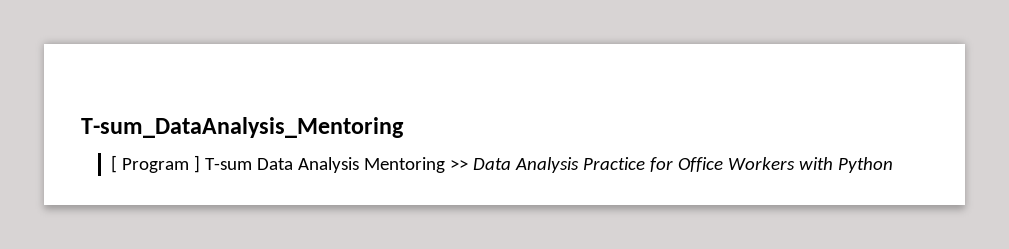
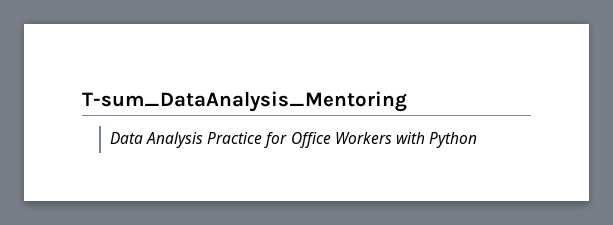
[110,155,468,173] [ Program ] T-sum Data Analysis Mentoring >> -> (407, 101) none

